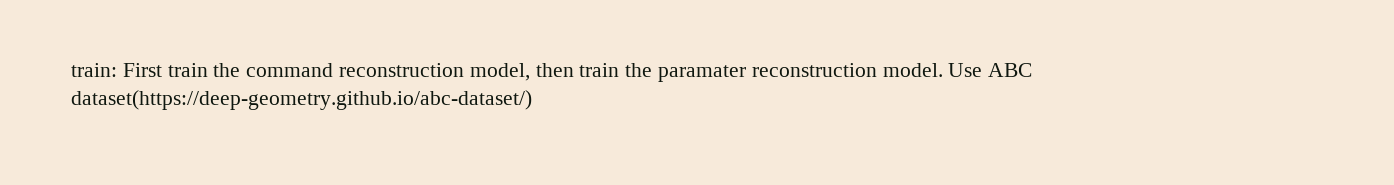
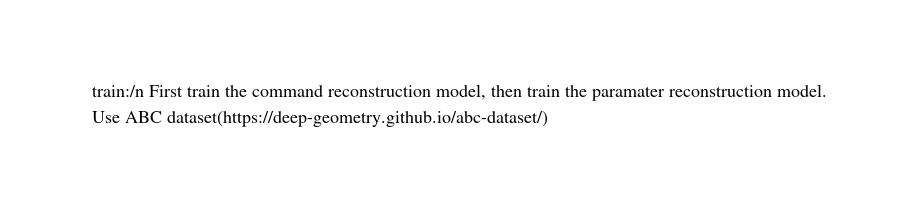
[71,63,117,77] train: -> [92,85,144,97] train:/n

